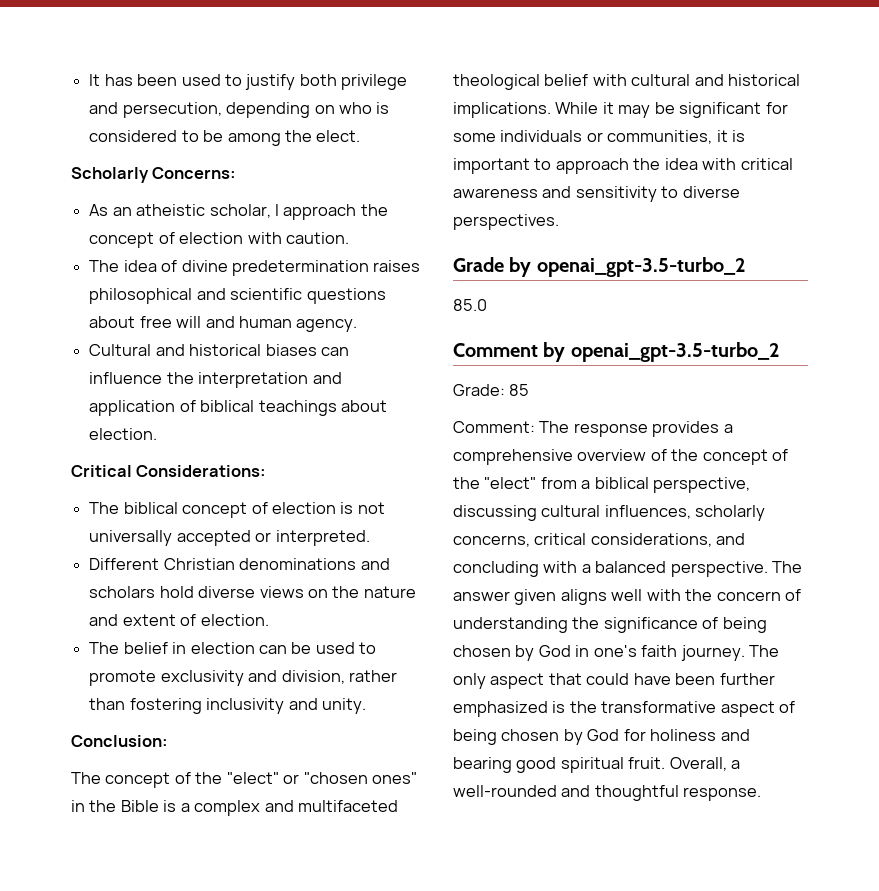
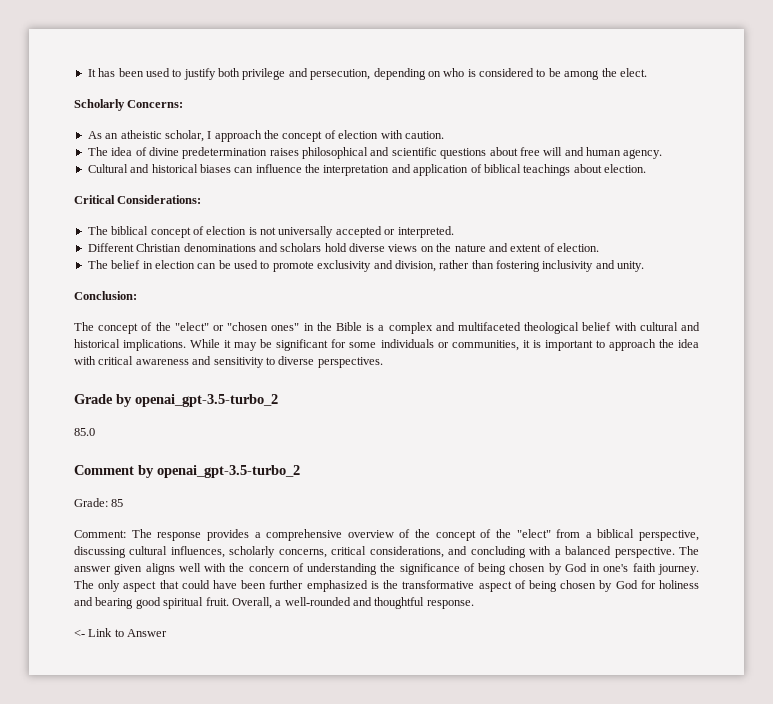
(762, 794) none -> [74,628,168,637] // <- Link to Answer

